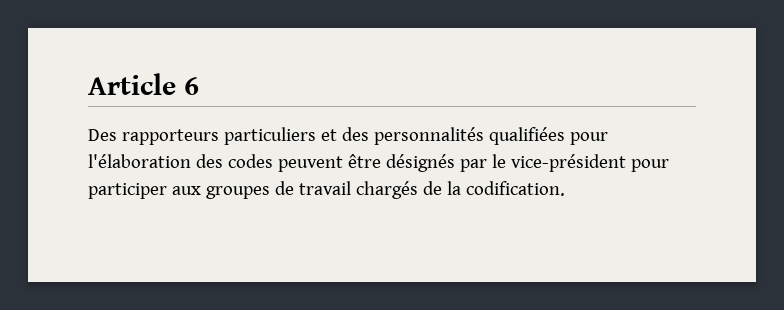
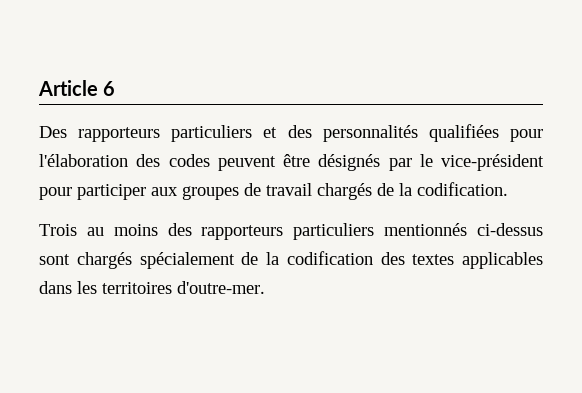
(565, 188) none -> [39,223,543,240] [39,251,543,269] [39,281,265,294] // Trois au moins des rapporteurs particuliers mentionnés ci-dessus sont chargés spécialement de la codification des textes applicables dans les territoires d'outre-mer.

